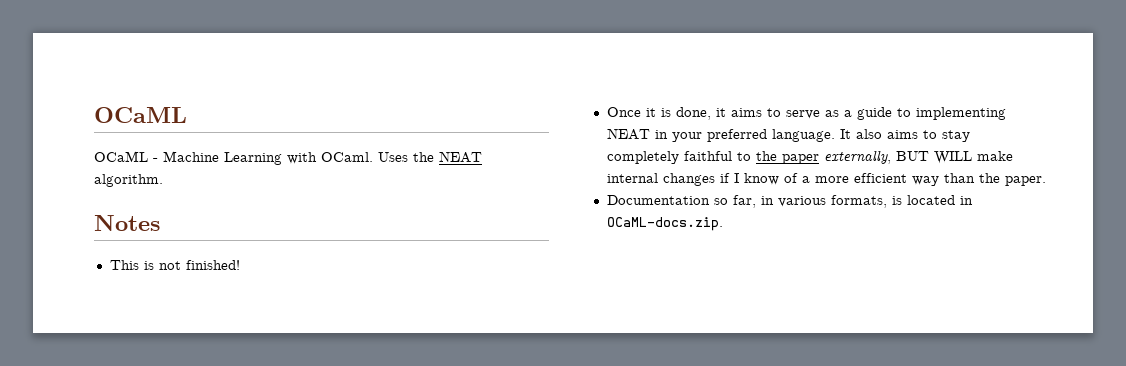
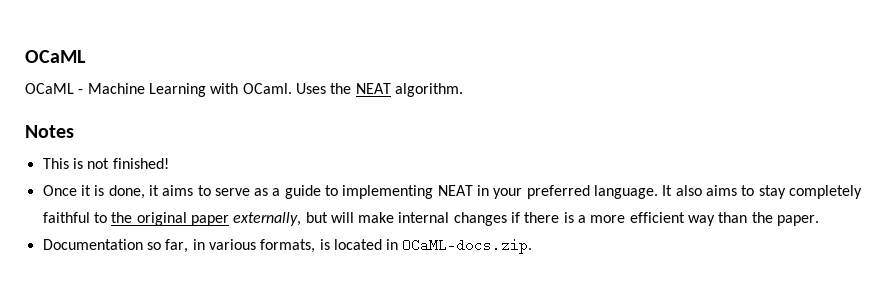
(777, 156) none -> [136,212,187,226] original
[895,151,972,164] BUT WILL -> [305,212,354,223] but will
[733,173,798,185] I know of -> [524,212,574,223] there is

